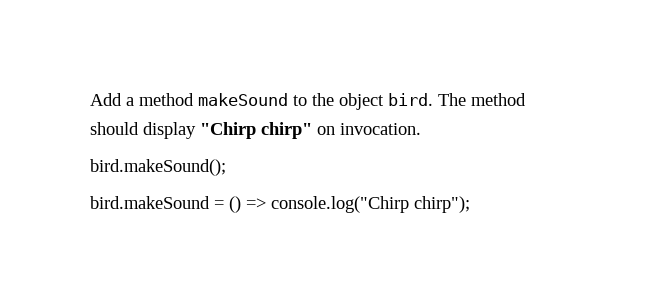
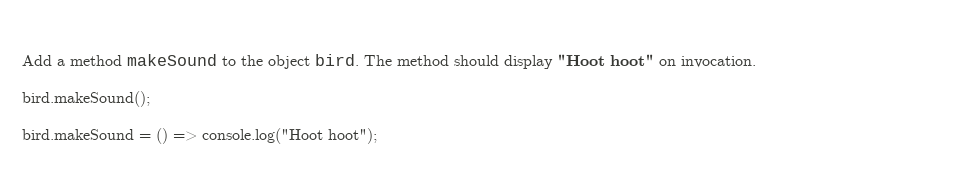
[200,122,312,139] "Chirp chirp" -> [557,54,654,66] "Hoot hoot"
[271,196,470,213] console.log("Chirp chirp"); -> [202,128,377,144] console.log("Hoot hoot");

